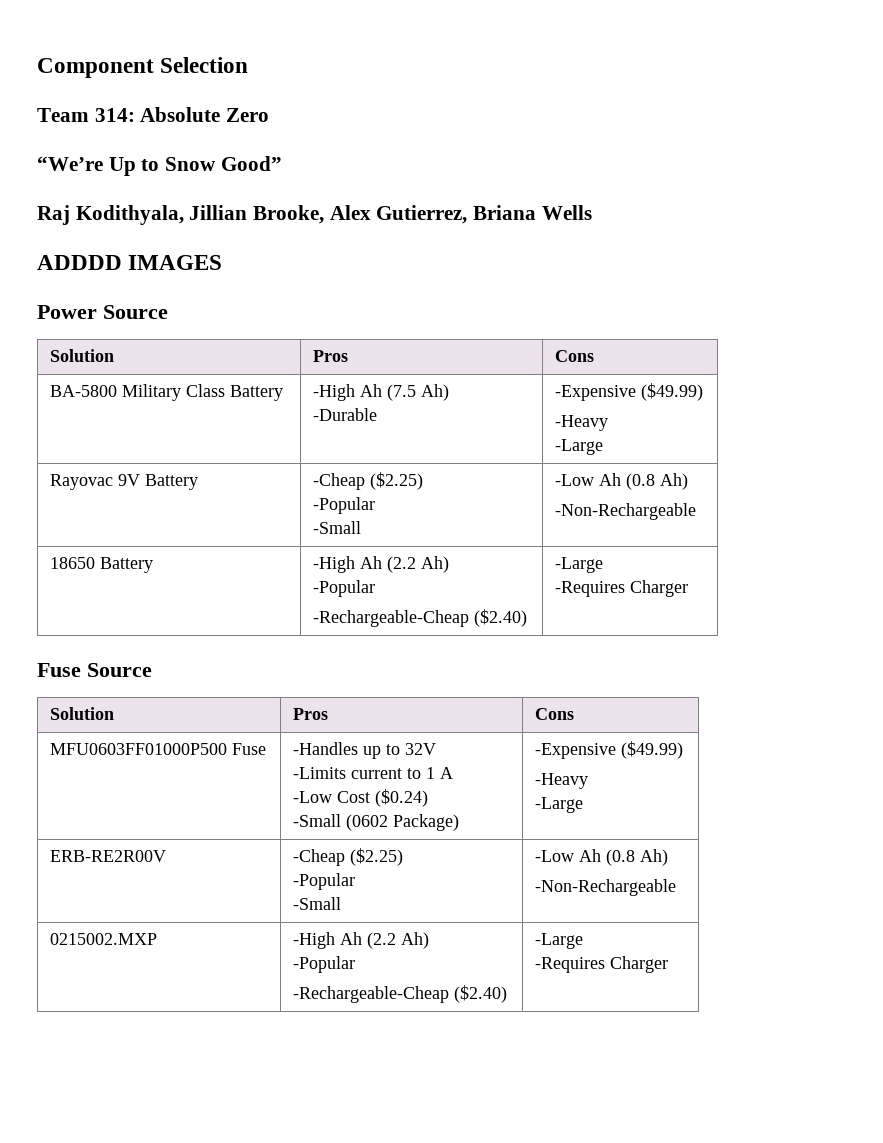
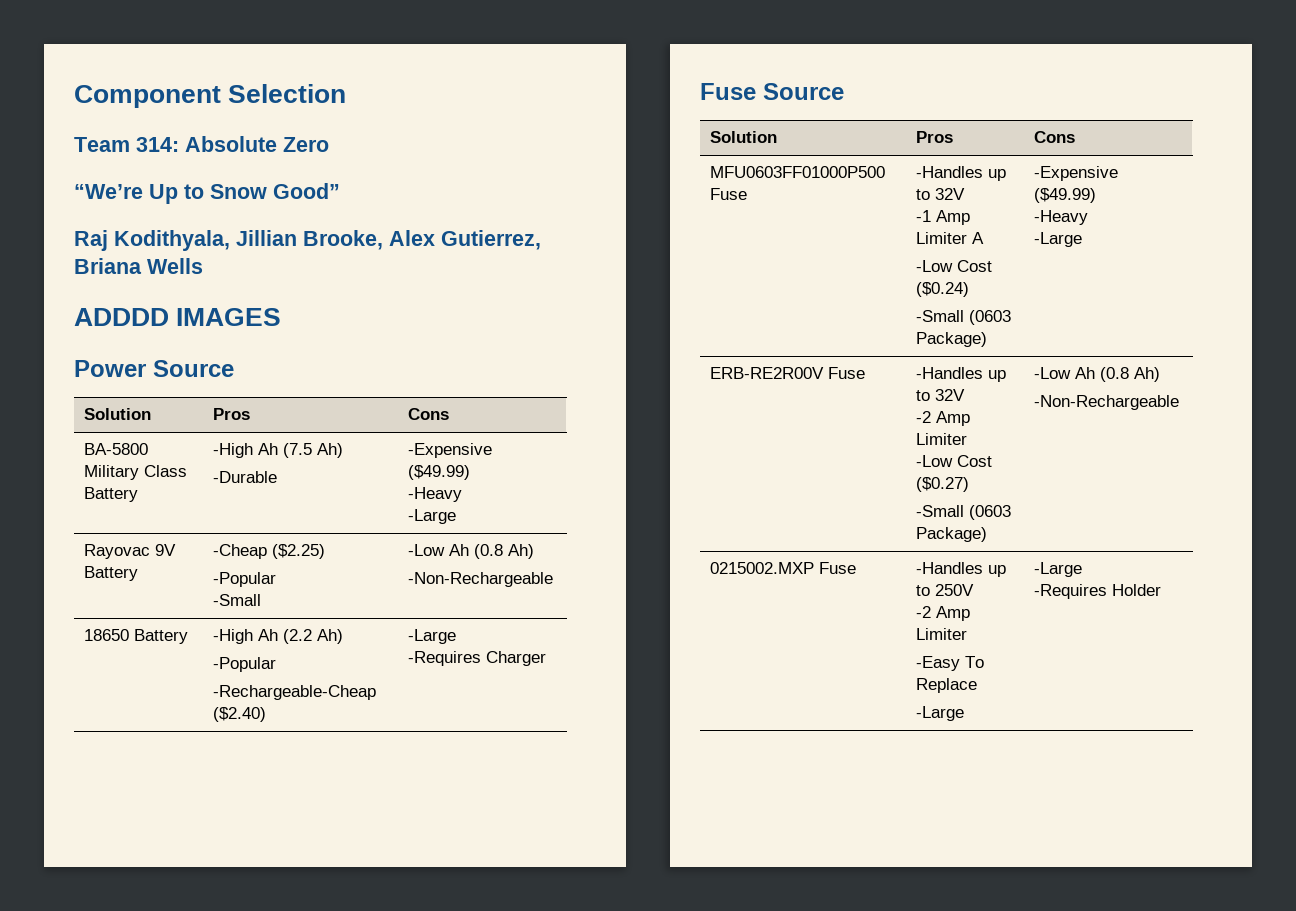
[292,767,435,779] -Limits current to 1 -> [915,210,970,225] [915,232,967,244] -1 Amp Limiter
[345,814,388,831] (0602 -> [968,310,1011,325] (0603
[292,848,403,866] [292,873,355,890] [292,897,341,910] | -Cheap ($2.25) // -Popular // -Small -> [827,367,865,379] [915,367,1006,382] [915,389,965,401] [915,411,970,426] [915,433,967,445] [915,455,992,467] [915,477,969,492] [915,505,1011,520] [915,527,987,542] Fuse | -Handles up to 32V // -2 Amp Limiter // -Low Cost ($0.27) // -Small (0603 Package)
[292,932,429,949] [292,956,355,973] [292,985,507,1003] [534,933,583,949] [534,956,668,973] | -High Ah (2.2 Ah) // -Popular // -Rechargeable-Cheap ($2.40) | -Large // -Requires Charger -> [818,562,856,574] [915,562,1006,577] [915,584,974,596] [915,606,970,621] [915,628,967,640] [915,656,984,671] [915,678,977,693] [915,706,964,721] [1033,562,1082,577] [1033,584,1161,599] Fuse | -Handles up to 250V // -2 Amp Limiter // -Easy To Replace // -Large | -Large // -Requires Holder

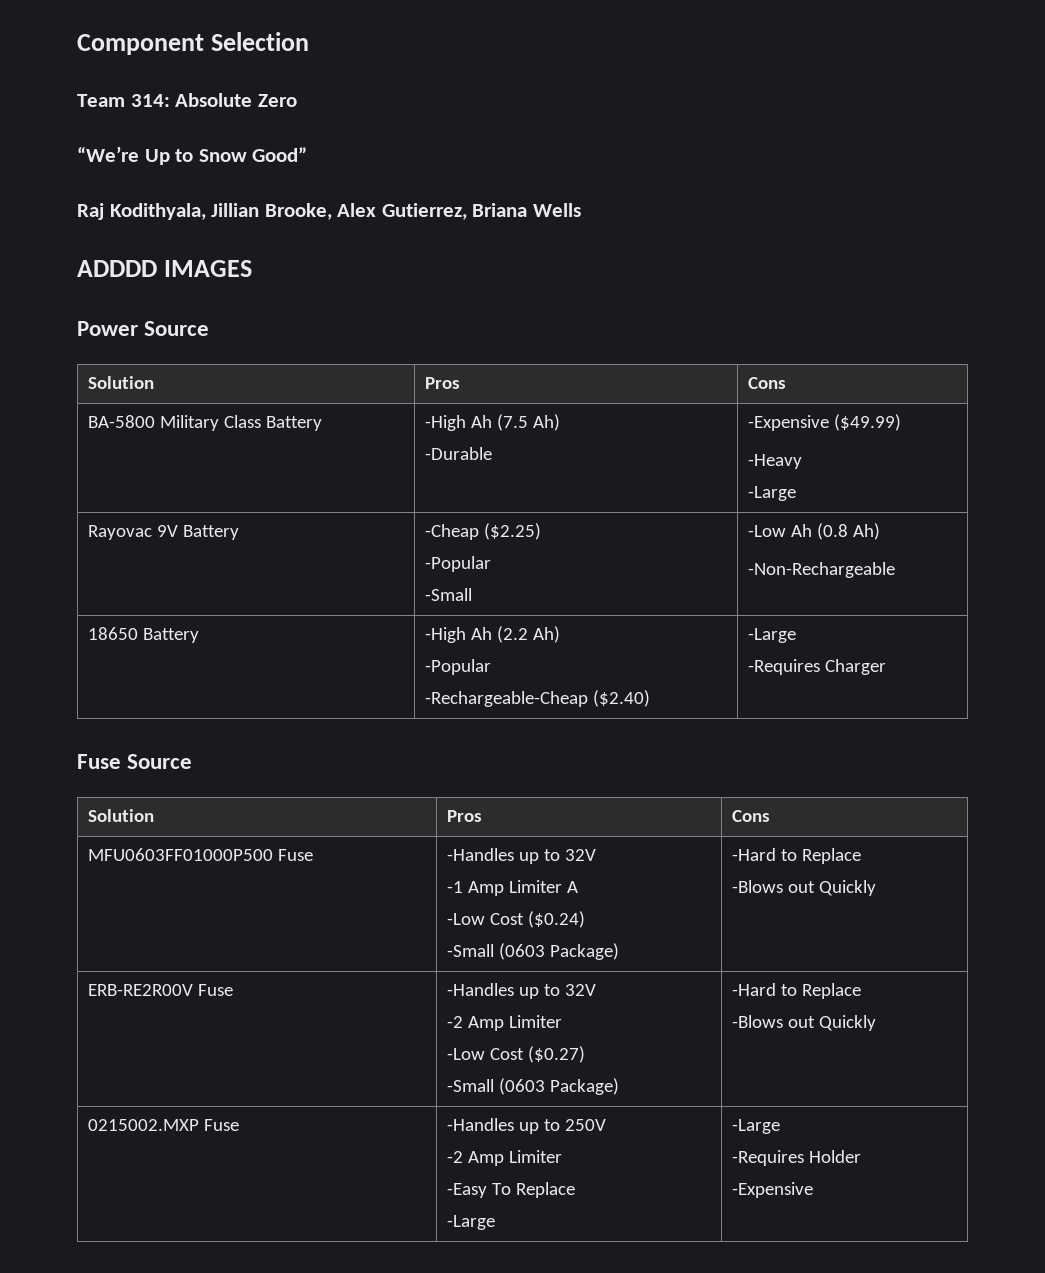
[1033,166,1118,181] [1033,188,1096,203] [1033,210,1088,225] [1033,232,1082,247] -Expensive ($49.99) // -Heavy // -Large -> [732,848,862,864] [732,880,877,896] -Hard to Replace // -Blows out Quickly
[1033,367,1160,382] [1033,395,1179,410] -Low Ah (0.8 Ah) // -Non-Rechargeable -> [732,983,862,999] [732,1015,877,1031] -Hard to Replace // -Blows out Quickly
(1161, 590) none -> [732,1182,814,1198] // -Expensive

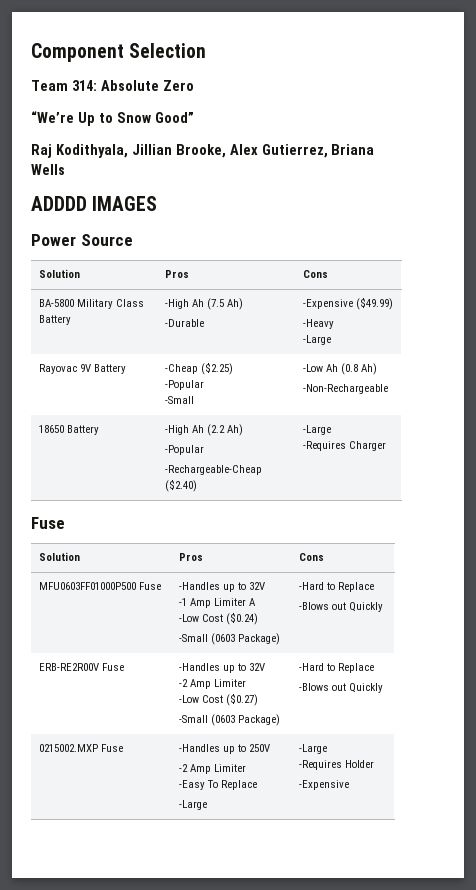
[127,754,193,769] Source -> (65, 523) none

